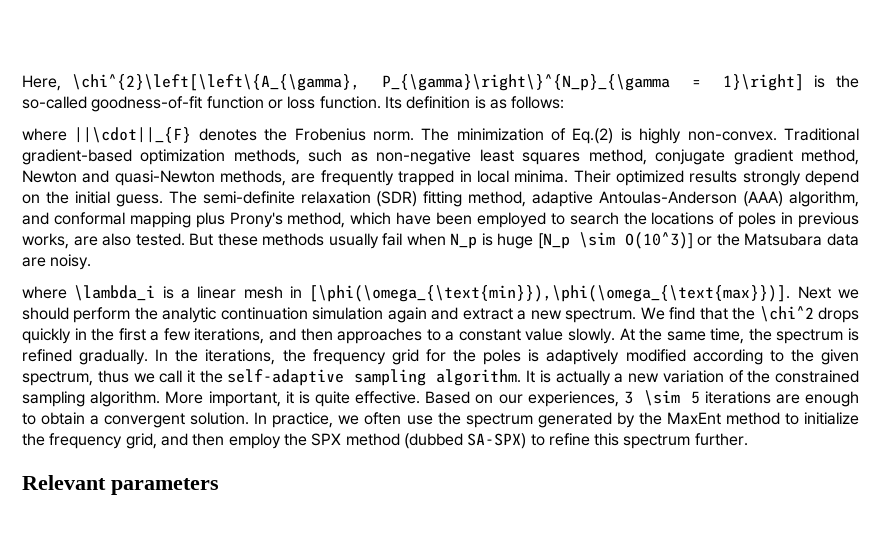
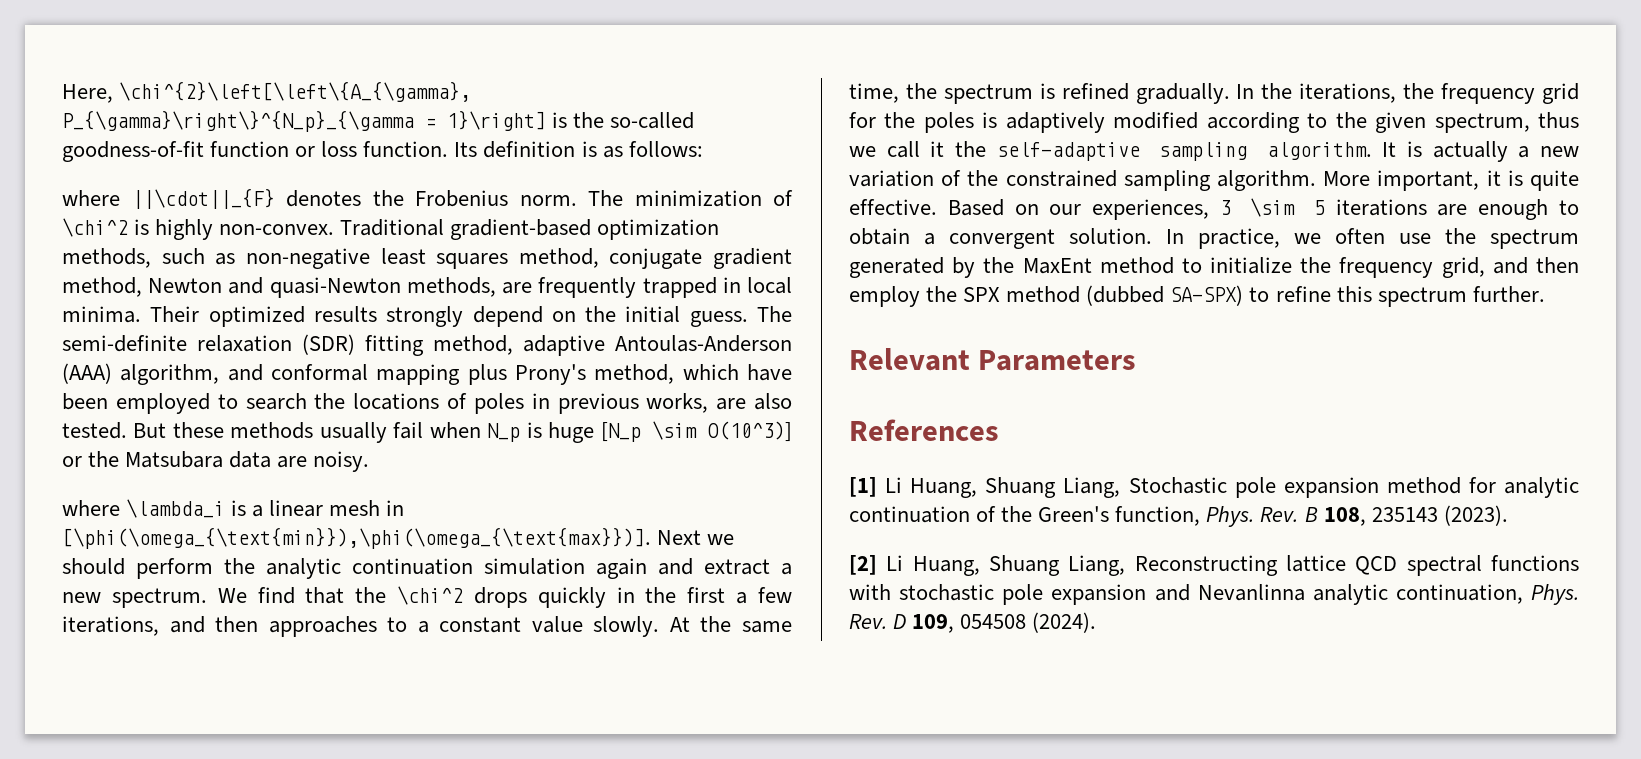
[572,128,614,144] Eq.(2) -> [62,218,128,237] \chi^2
[111,478,219,495] parameters -> [978,350,1137,371] [849,419,999,441] [849,477,1579,498] [849,505,1508,527] [849,555,1579,576] [849,584,1579,605] [849,612,1097,633] Parameters // References // [1] Li Huang, Shuang Liang, Stochastic pole expansion method for analytic continuation of the Green's function, Phys. Rev. B 108, 235143 (2023). // [2] Li Huang, Shuang Liang, Reconstructing lattice QCD spectral functions with stochastic pole expansion and Nevanlinna analytic continuation, Phys. Rev. D 109, 054508 (2024).

